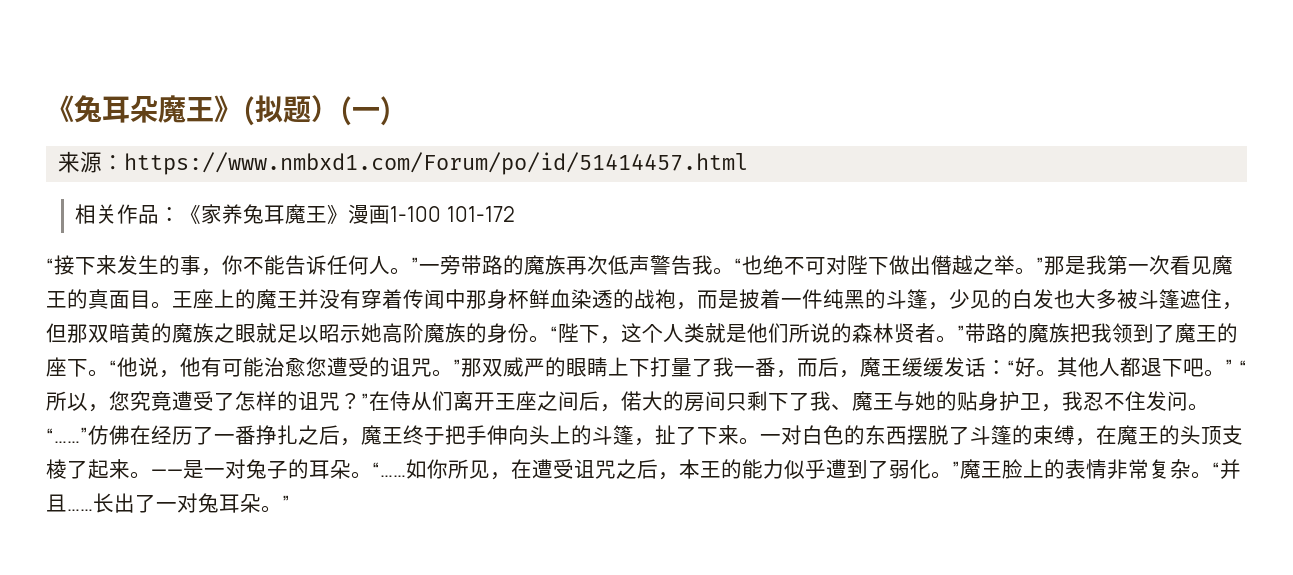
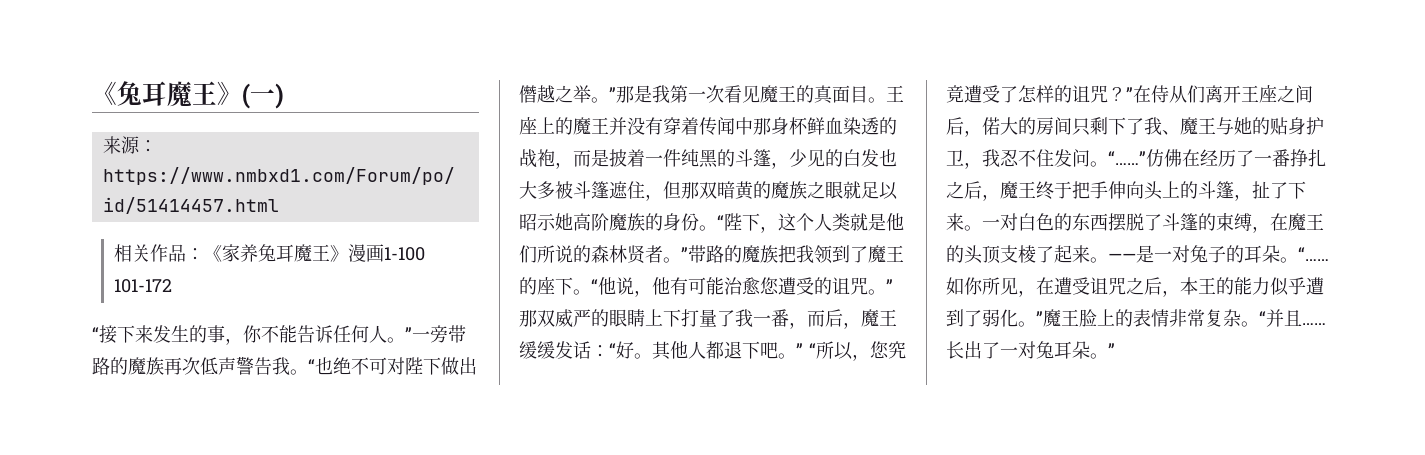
[130,96,158,123] 朵 -> (167, 93) none
[255,95,352,126] 拟题）( -> (250, 96) none

